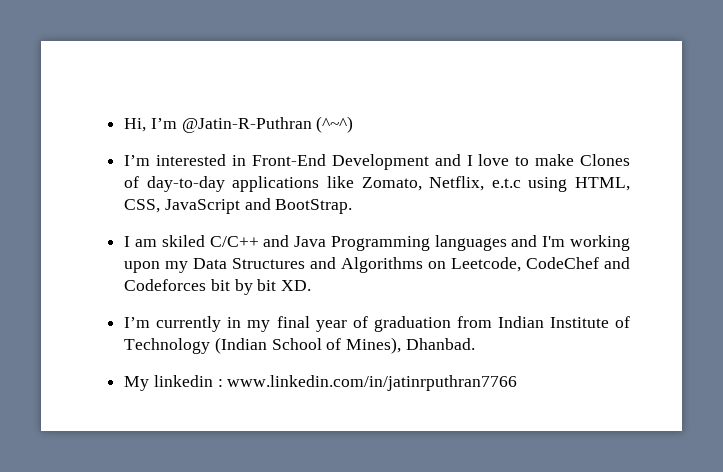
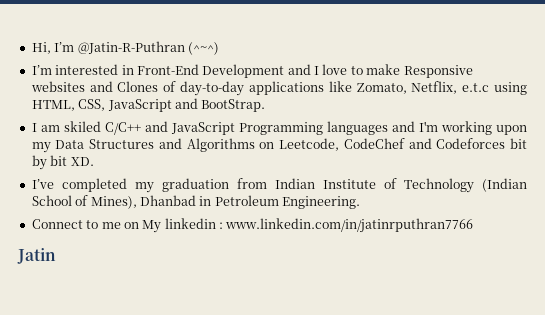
(575, 160) none -> [403,65,473,78] [30,81,113,92] Responsive websites and
[294,236,327,247] Java -> [170,122,235,135] JavaScript
[124,316,368,332] I’m currently in my final year of -> [31,178,154,193] I’ve completed my
[405,338,475,350] Dhanbad. // -> [139,195,360,209] [31,219,139,229] Dhanbad in Petroleum Engineering. // Connect to me on
(518, 383) none -> [17,248,56,264] // Jatin

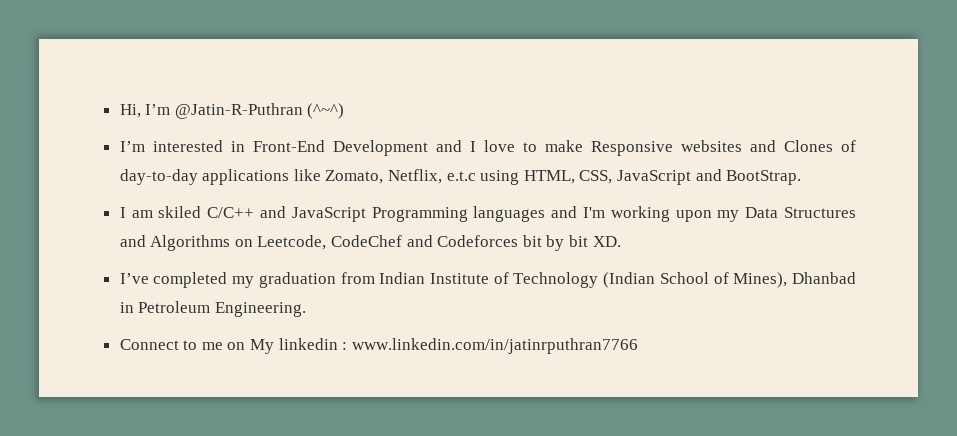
[17,248,56,264] // Jatin -> (638, 346) none

